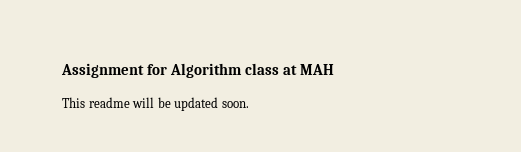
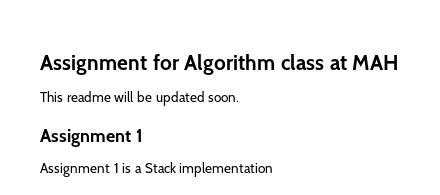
(249, 104) none -> [40,129,143,147] [40,162,274,177] // Assignment 1 // Assignment 1 is a Stack implementation

